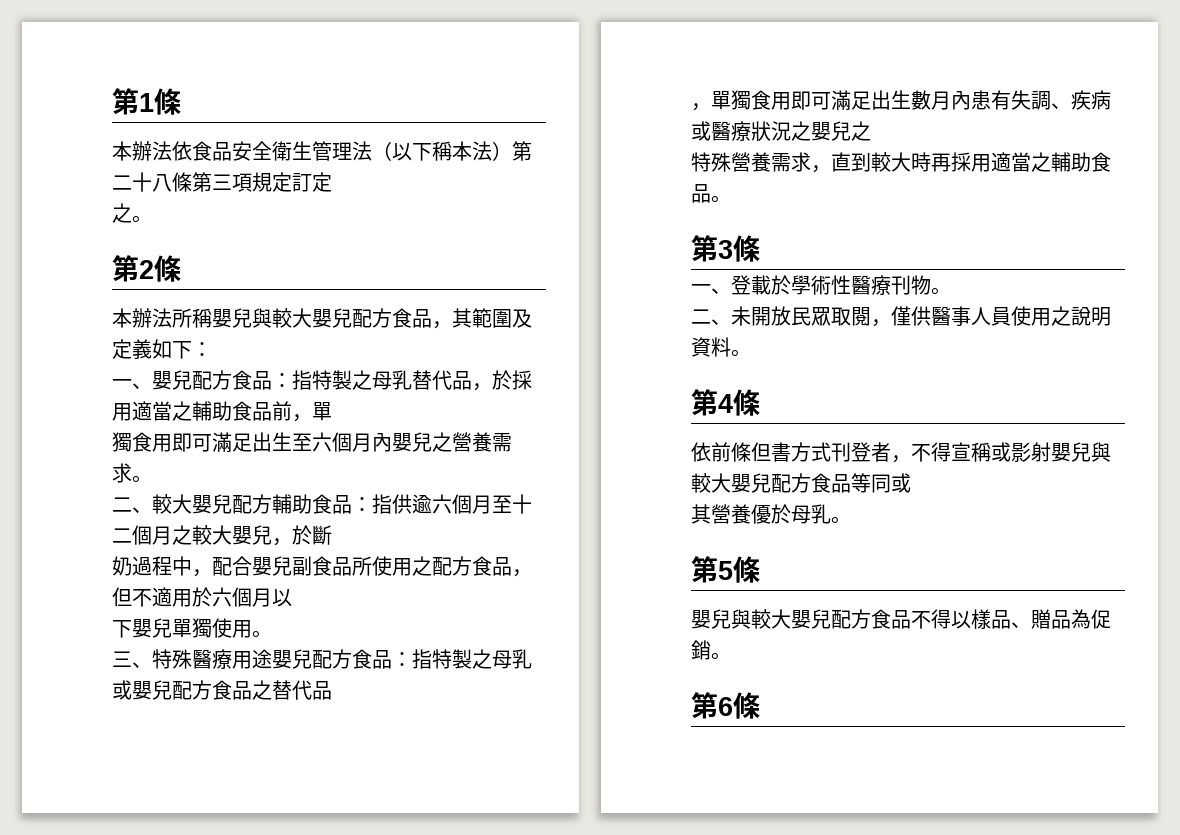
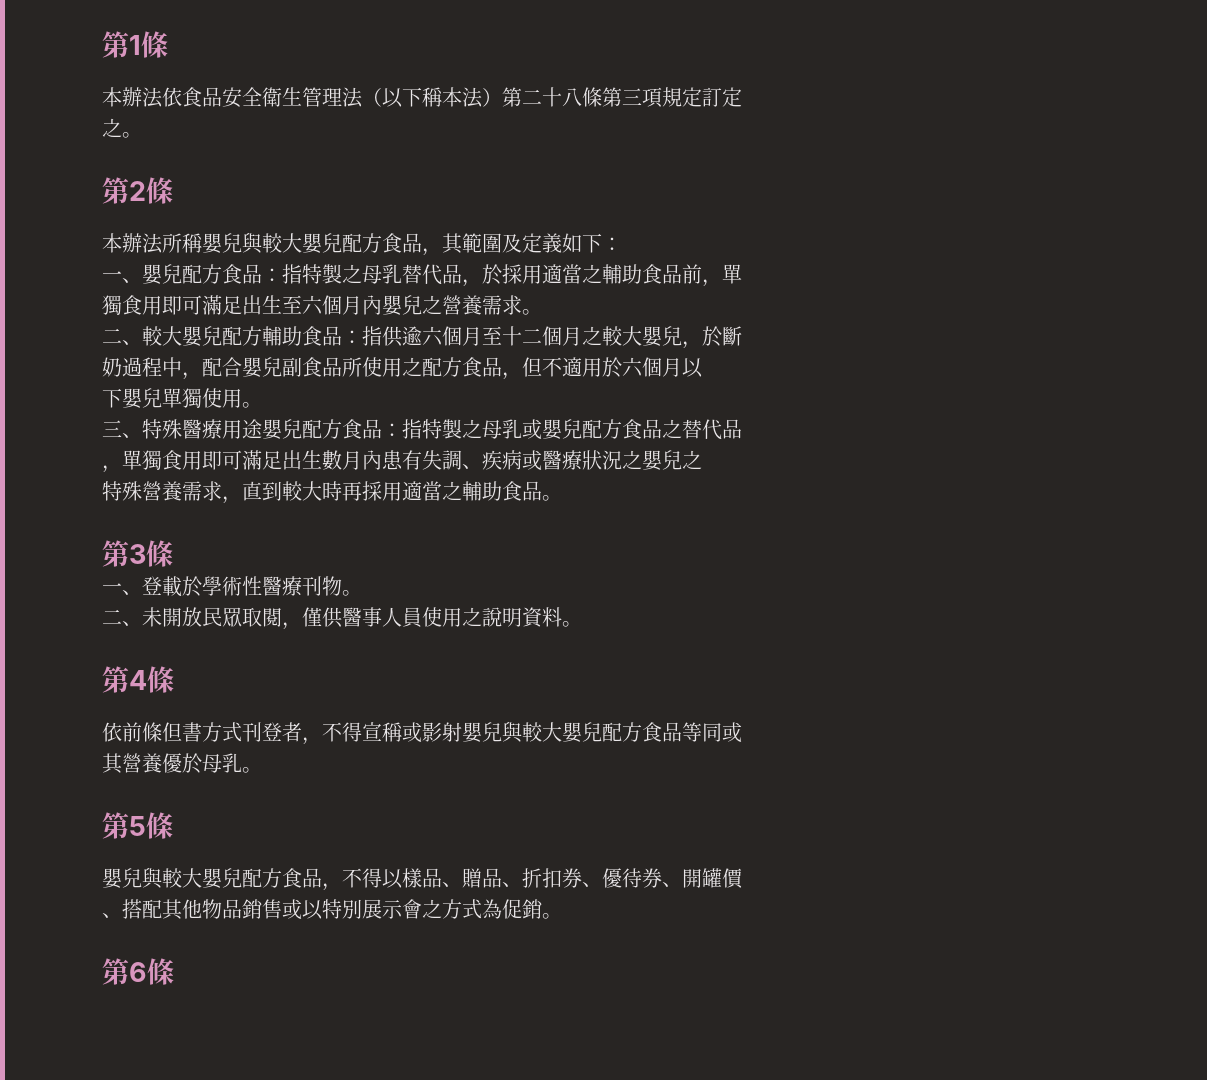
(911, 619) none -> [322,883,342,891] ，
(1071, 619) none -> [502,868,744,889] [102,899,482,920] 、折扣券、優待券、開罐價 // 、搭配其他物品銷售或以特別展示會之方式

